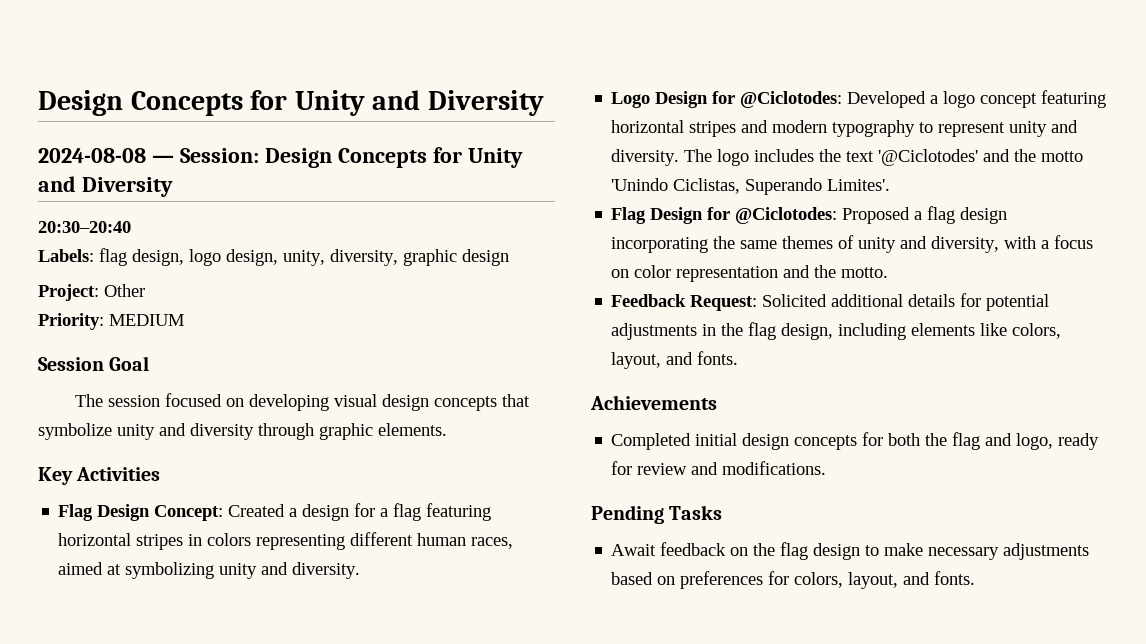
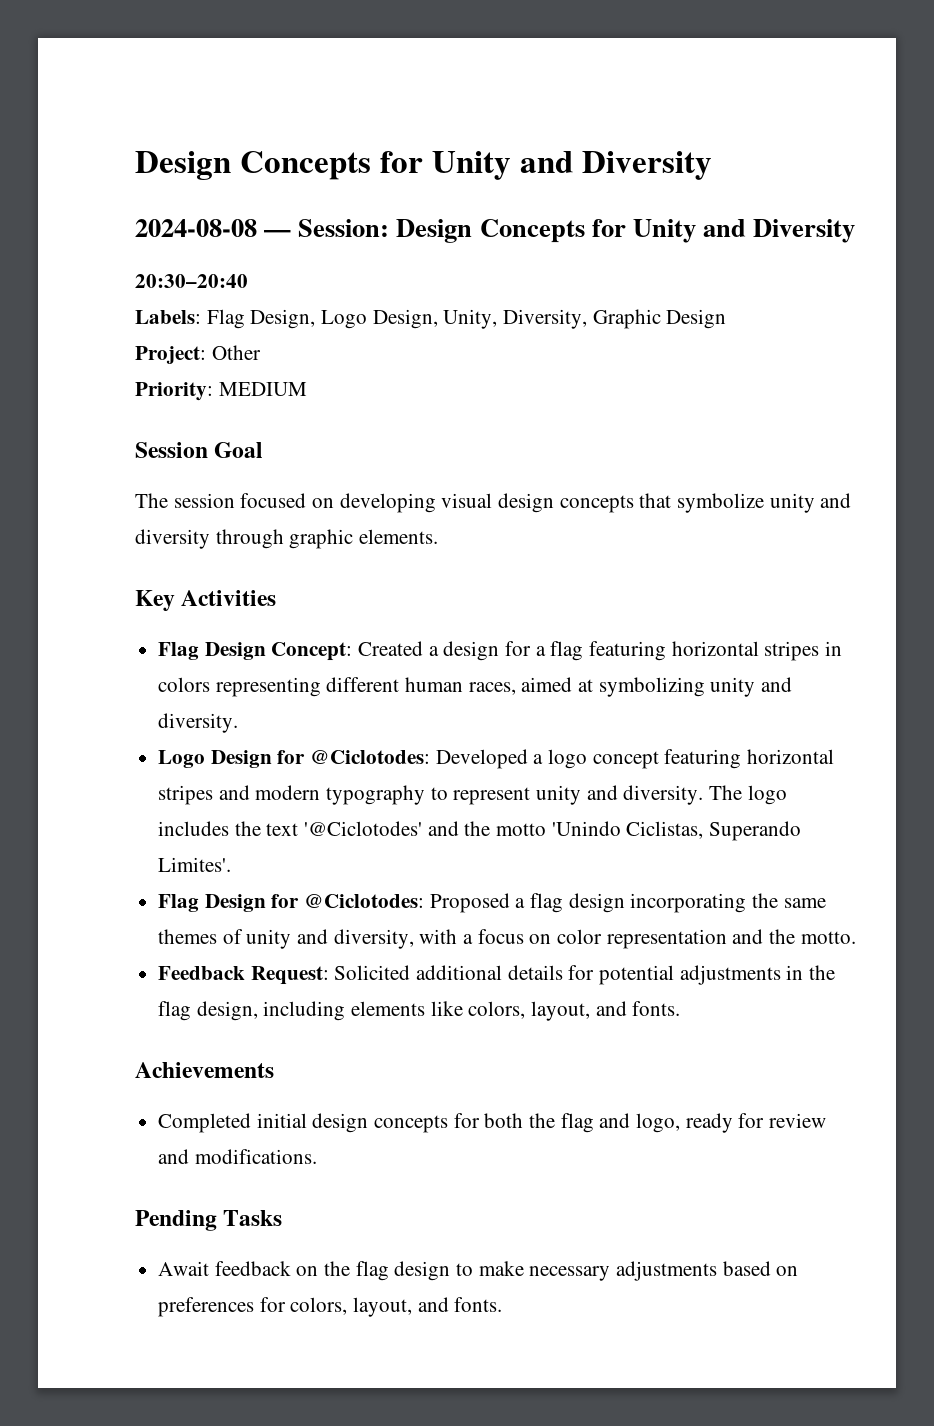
[99,248,509,266] flag design, logo design, unity, diversity, graphic design -> [206,309,727,329] Flag Design, Logo Design, Unity, Diversity, Graphic Design

